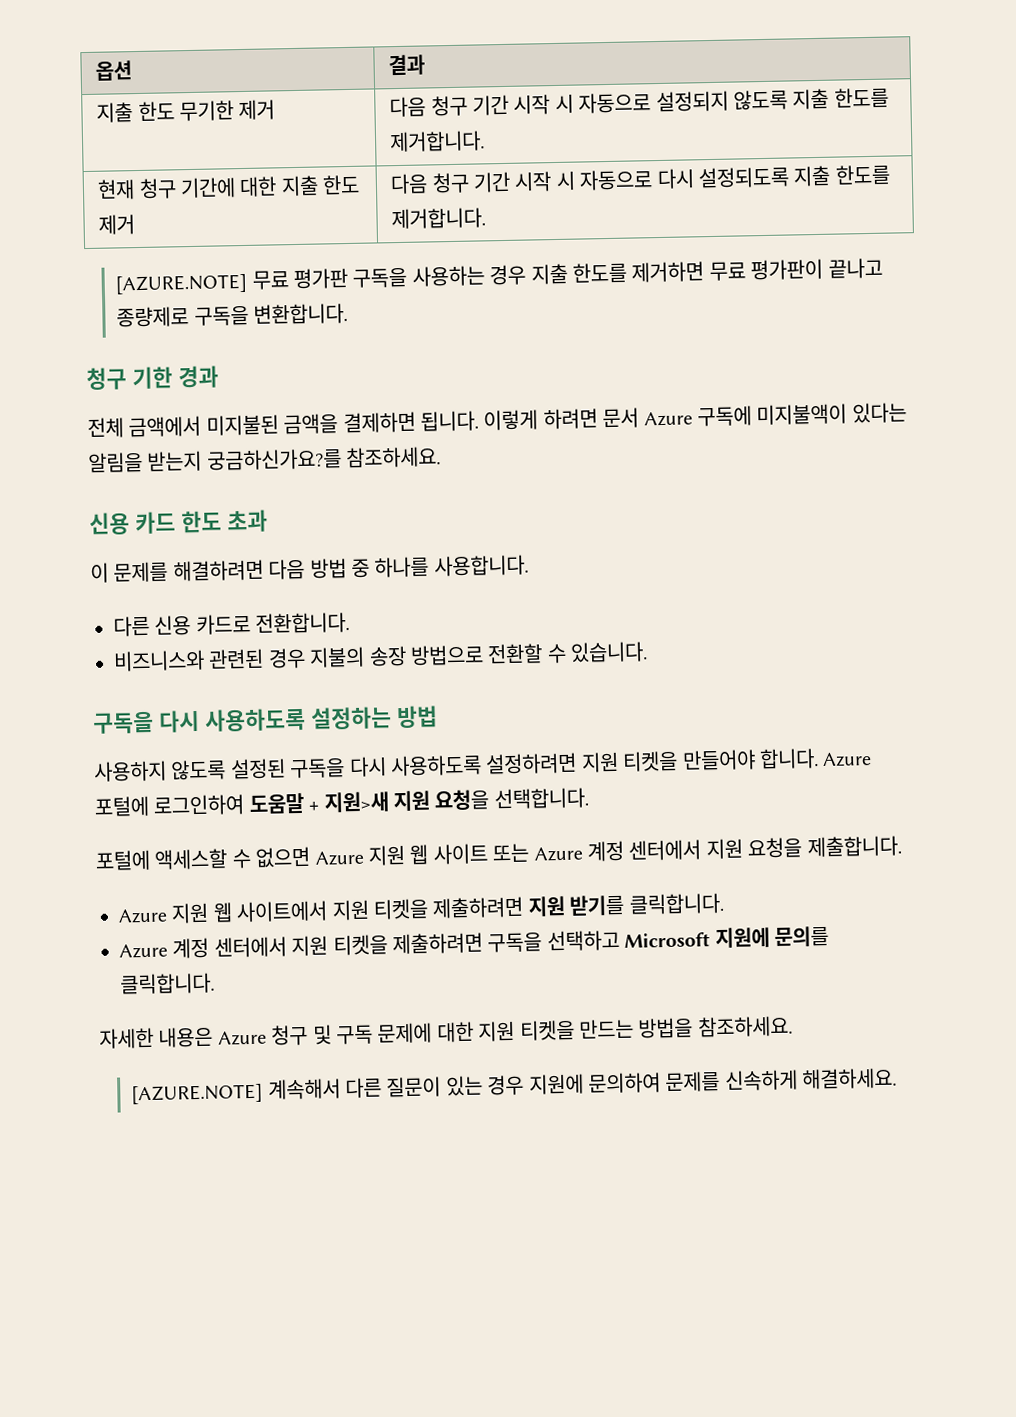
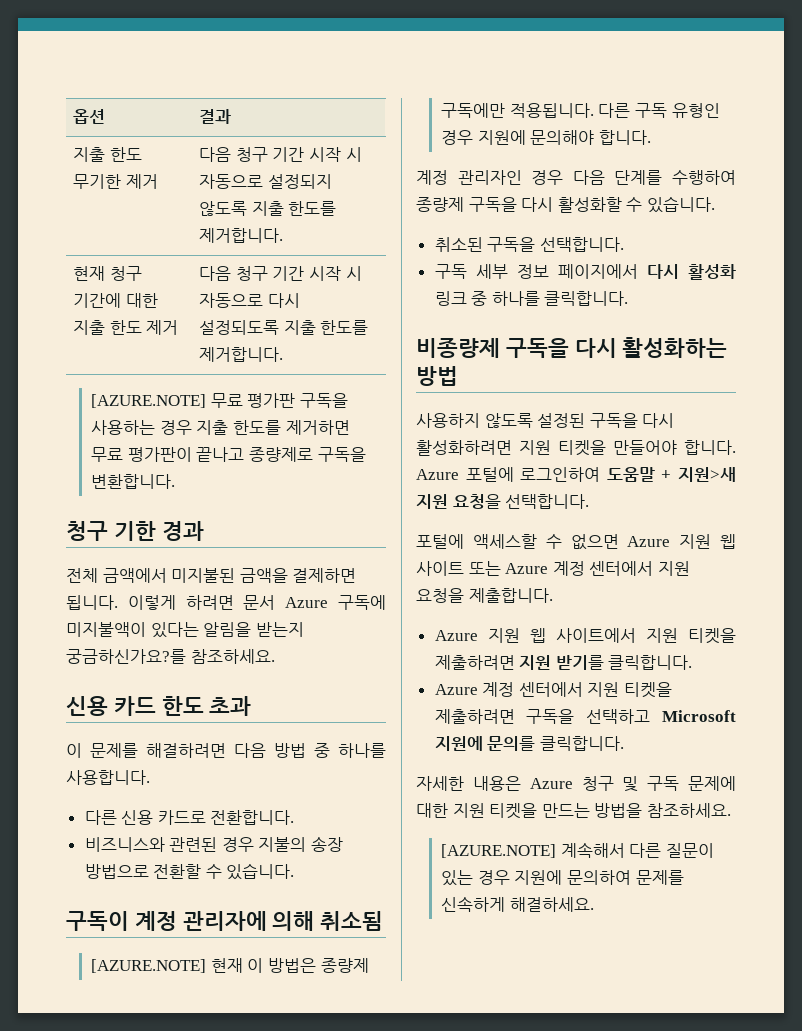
[92,706,392,734] 구독을 다시 사용하도록 설정하는 -> [66,911,384,931] [91,958,369,973] [441,103,720,118] [441,130,652,145] [416,170,736,185] [416,196,715,213] [434,237,624,252] [434,264,736,280] [434,291,629,306] [416,337,728,358] 구독이 계정 관리자에 의해 취소됨 // [AZURE.NOTE] 현재 이 방법은 종량제 구독에만 적용됩니다. 다른 구독 유형인 경우 지원에 문의해야 합니다. // 계정 관리자인 경우 다음 단계를 수행하여 종량제 구독을 다시 활성화할 수 있습니다. // 취소된 구독을 선택합니다. // 구독 세부 정보 페이지에서 다시 활성화 링크 중 하나를 클릭합니다. // 비종량제 구독을 다시 활성화하는
[390,752,578,777] 사용하도록 설정하려면 -> [416,440,512,456] 활성화하려면

